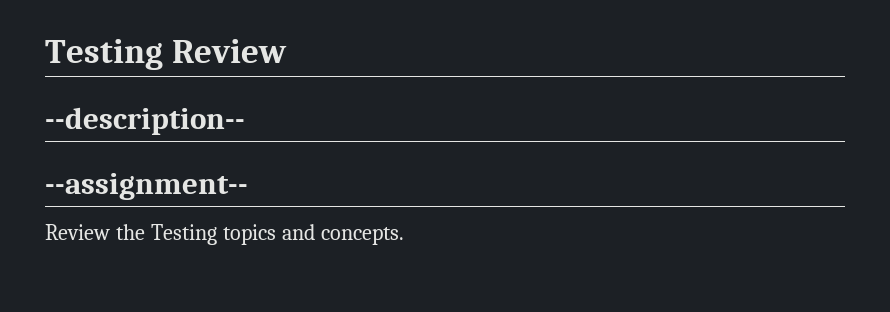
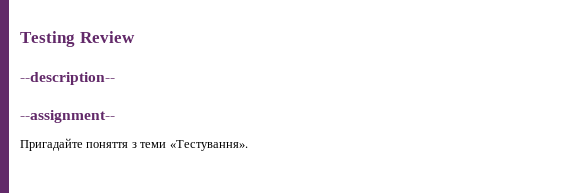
[45,224,404,245] Review the Testing topics and concepts. -> [20,138,248,151] Пригадайте поняття з теми «Тестування».

